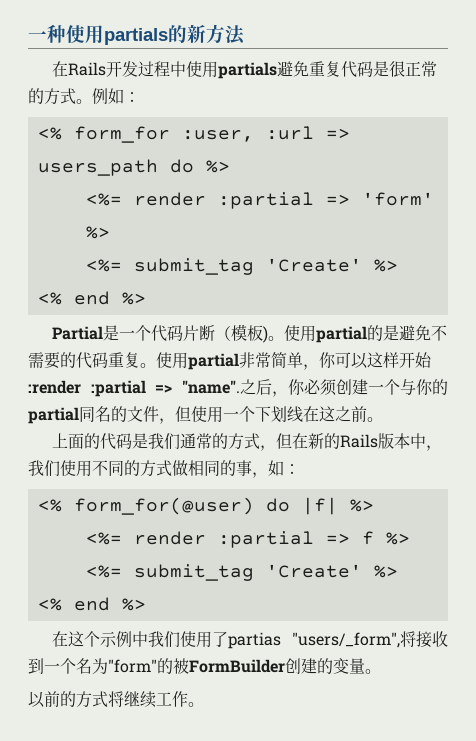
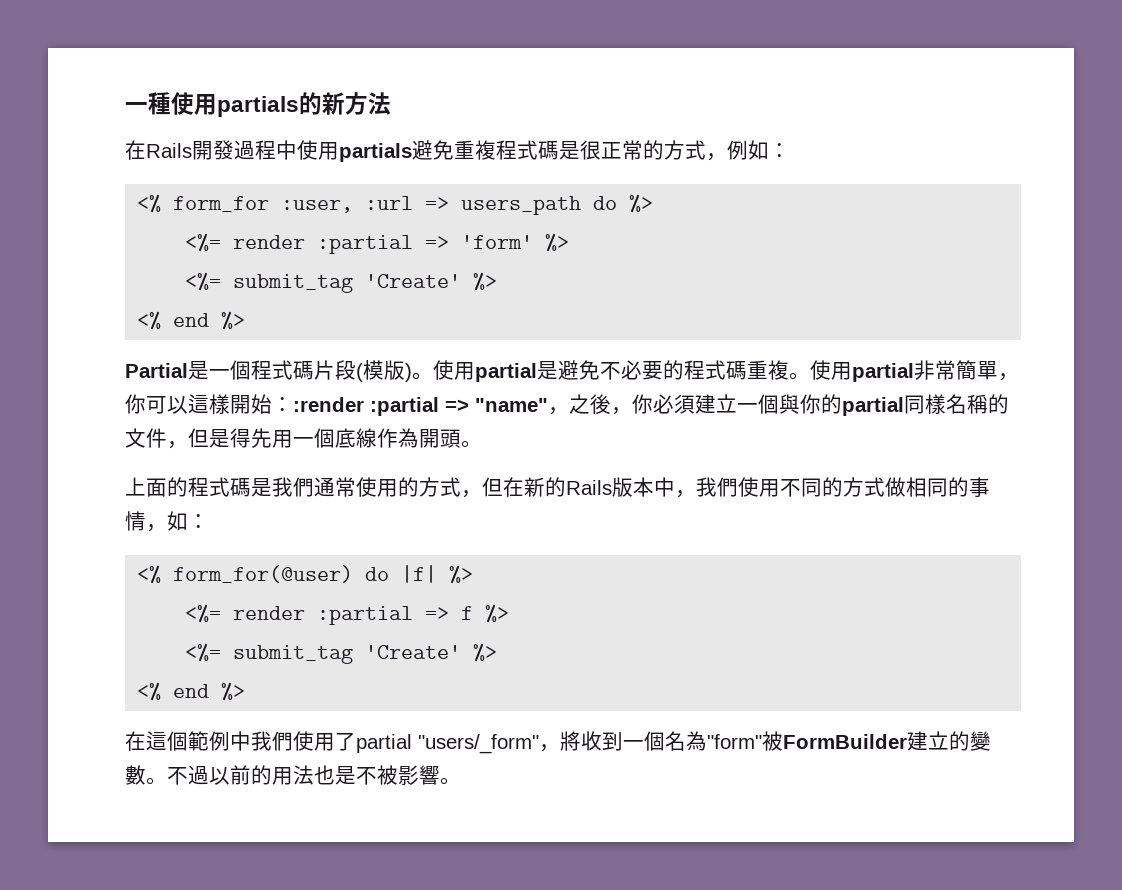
[28,24,66,43] 一种 -> [125,92,171,115] 一種
[105,61,154,77] 开发过 -> [192,140,255,160] 開發過
[324,61,373,78] 复代码 -> [475,140,559,160] 複程式碼
[76,99,92,104] 。 -> [706,153,727,161] ，
[134,324,263,342] 个代码片断（模板 -> [230,360,405,382] 個程式碼片段(模版
[366,325,383,341] 的 -> (537, 372) none
[28,352,140,369] 需要的代码重复 -> [621,360,789,380] 必要的程式碼重複
[271,352,303,368] 简单 -> [956,360,998,380] 簡單
[367,352,432,368] 这样开始 -> [188,394,293,414] 這樣開始：
[182,379,416,397] "name".之后，你必须创建一个与 -> [475,394,800,415] "name"，之後，你必須建立一個與
[95,406,111,422] 名 -> [925,394,988,414] 樣名稱
[191,406,383,423] [51,433,212,450] 使用一个下划线在这之前。 // 上面的代码是我们通常 -> [209,428,482,448] [125,477,398,497] 是得先用一個底線作為開頭。 // 上面的程式碼是我們通常使用
[44,460,60,477] 们 -> [717,477,738,497] 們
(252, 468) none -> [125,511,146,531] 情
[67,631,448,649] [28,658,381,674] [28,691,188,708] 这个示例中我们使用了partias "users/_form",将接收到一个名为"form"的被FormBuilder创建的变量。 // 以前的方式将继续工作 -> [146,731,991,754] [125,765,440,785] 這個範例中我們使用了partial "users/_form"，將收到一個名為"form"被FormBuilder建立的變數。不過以前的用法也是不被影響

